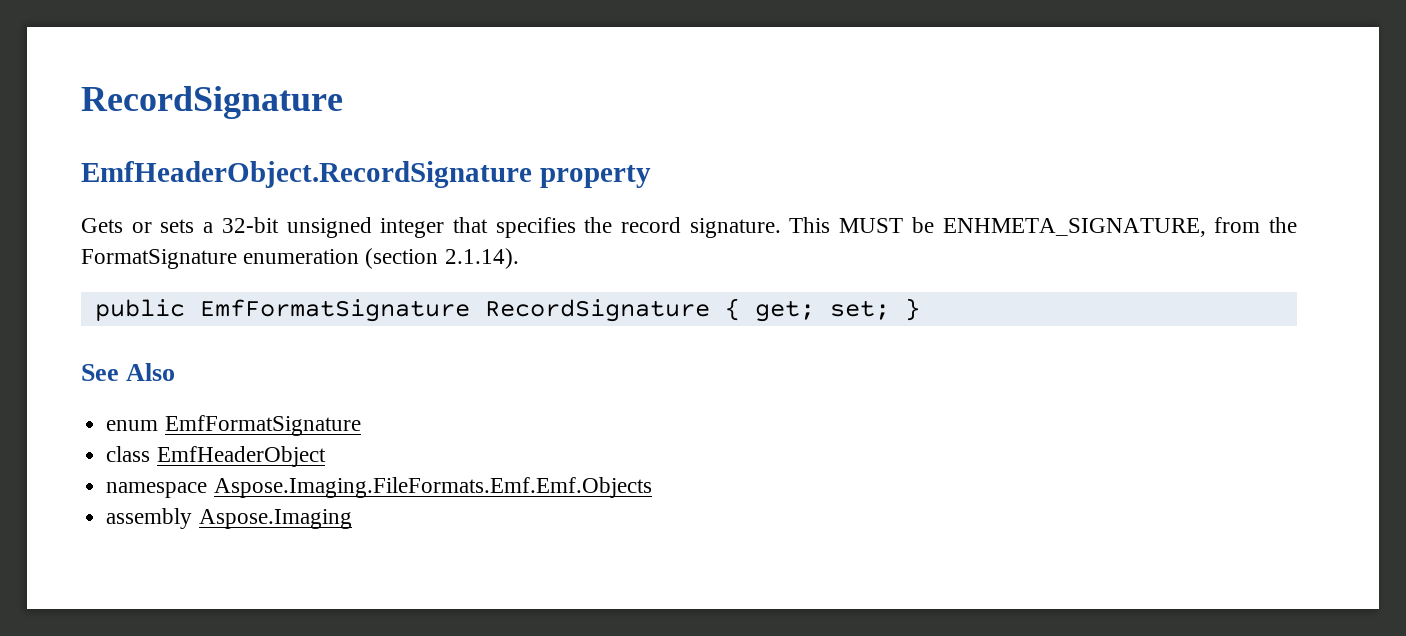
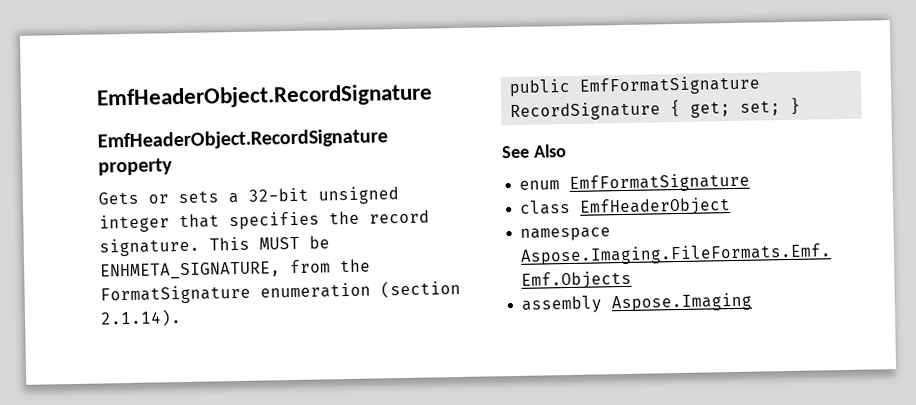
[81,86,343,119] RecordSignature -> [96,83,433,110] EmfHeaderObject.RecordSignature

